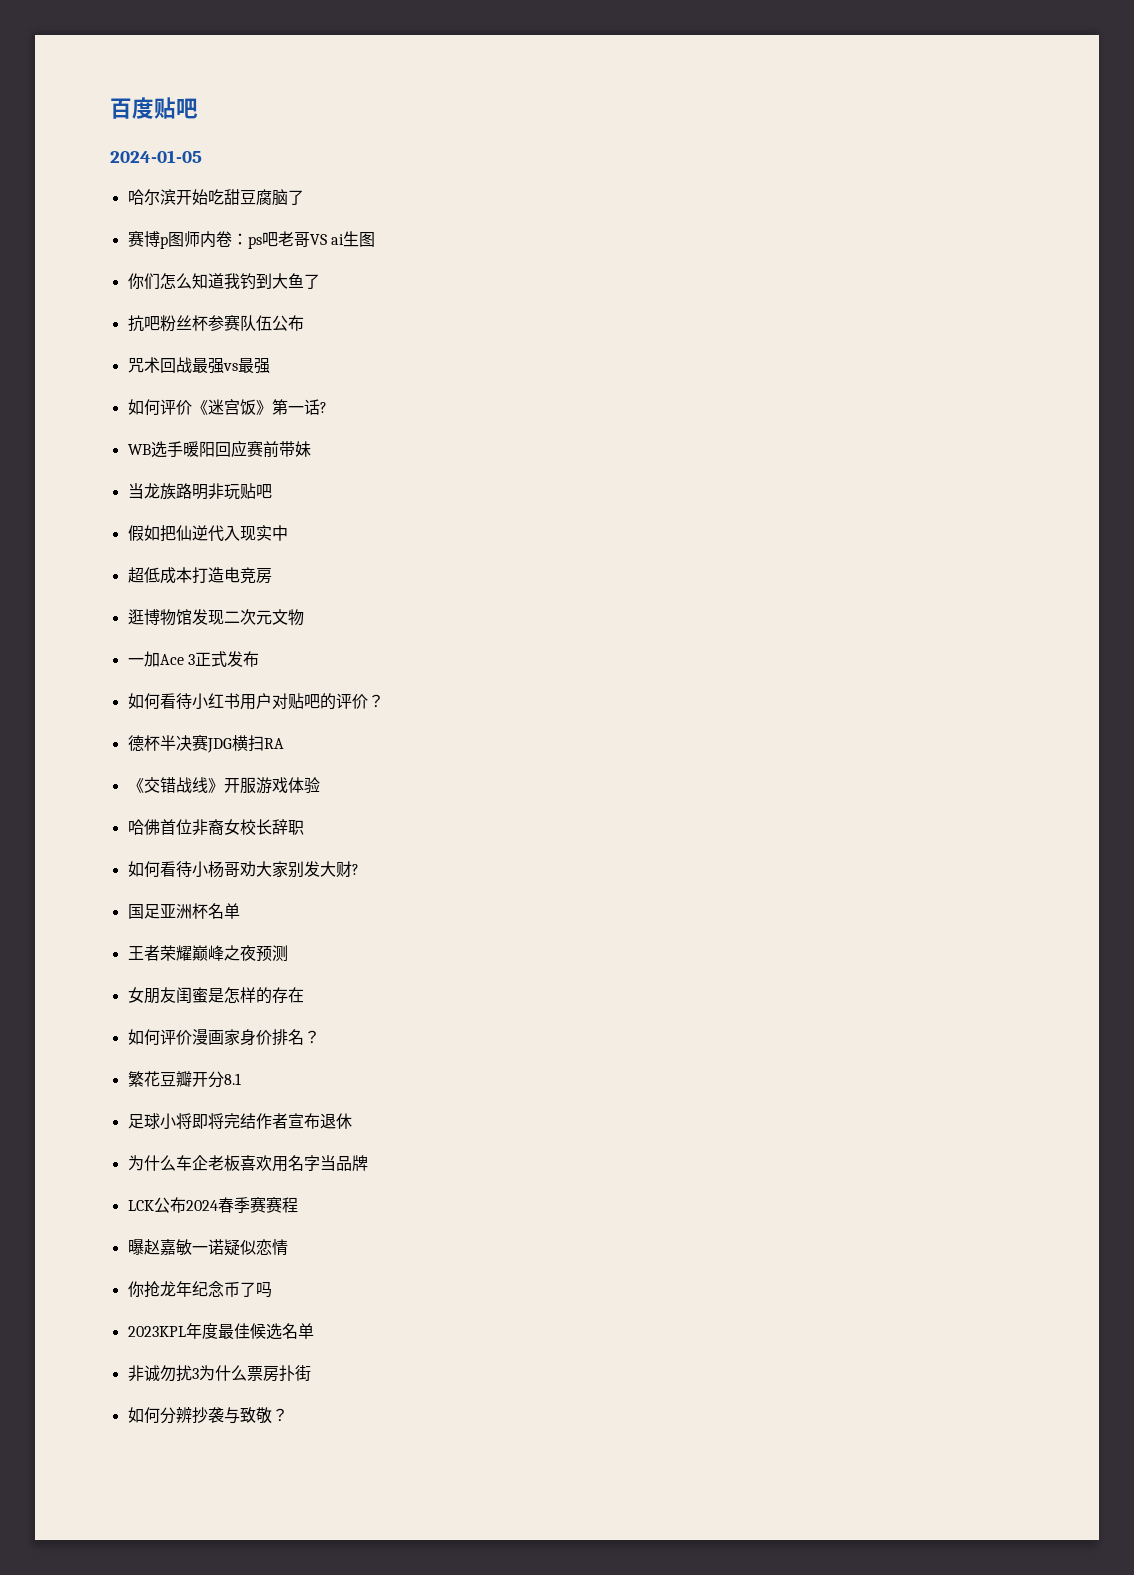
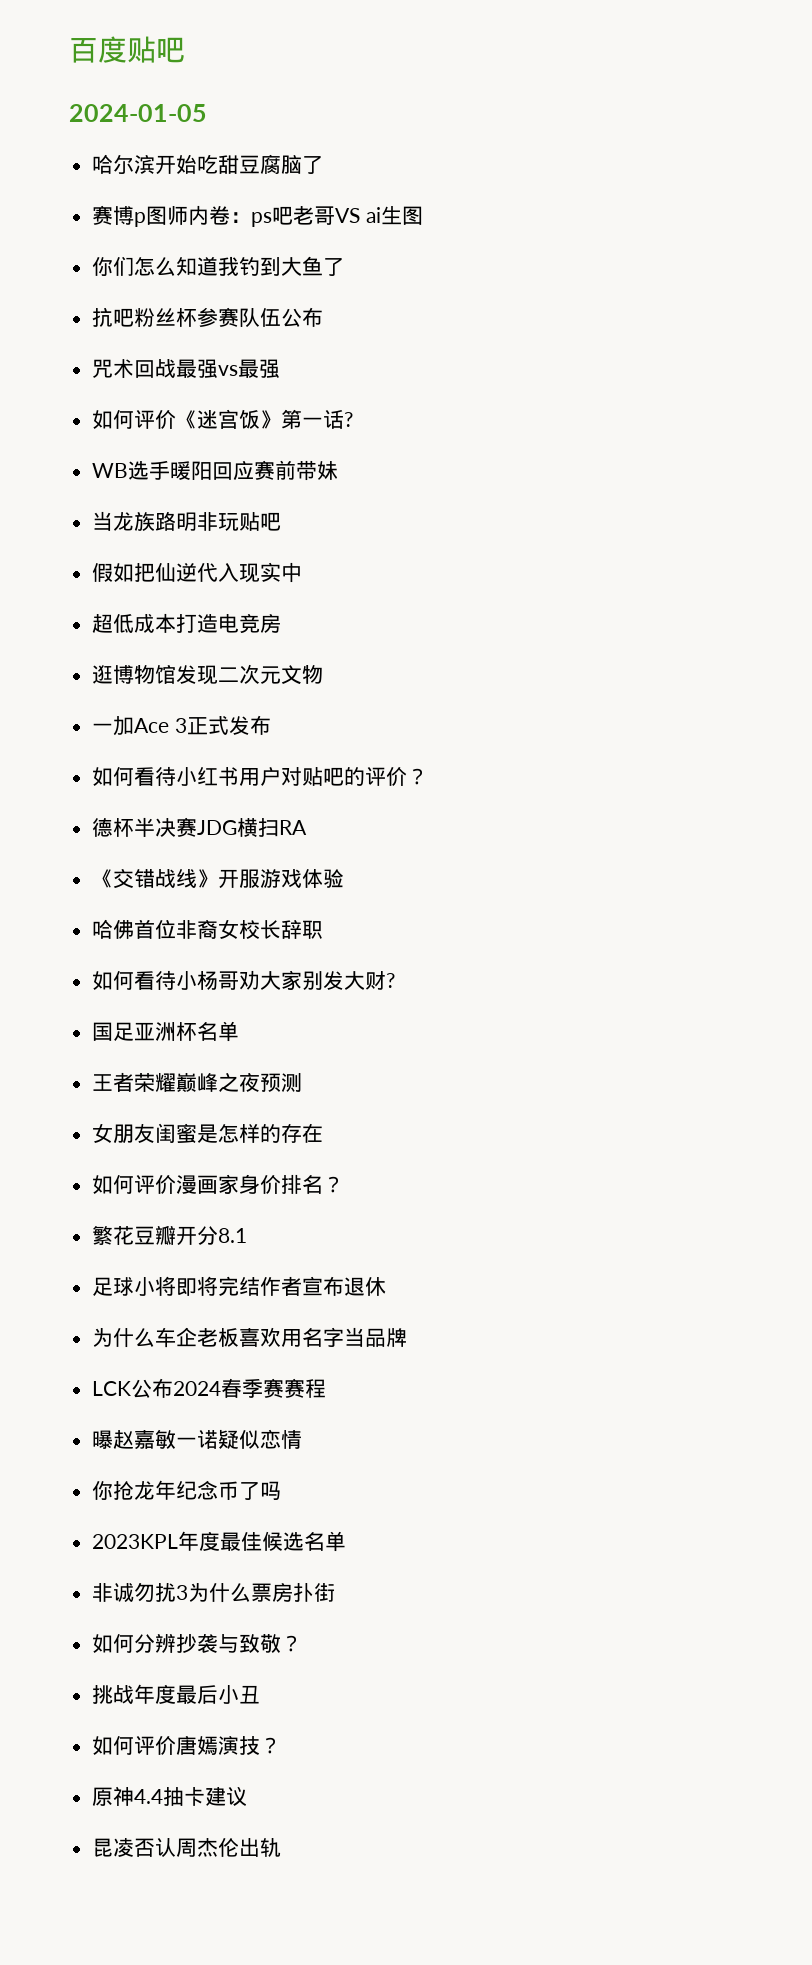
(288, 1415) none -> [92,1684,261,1704] [92,1735,282,1755] [92,1786,248,1806] [92,1838,282,1858] // 挑战年度最后小丑 // 如何评价唐嫣演技？ // 原神4.4抽卡建议 // 昆凌否认周杰伦出轨

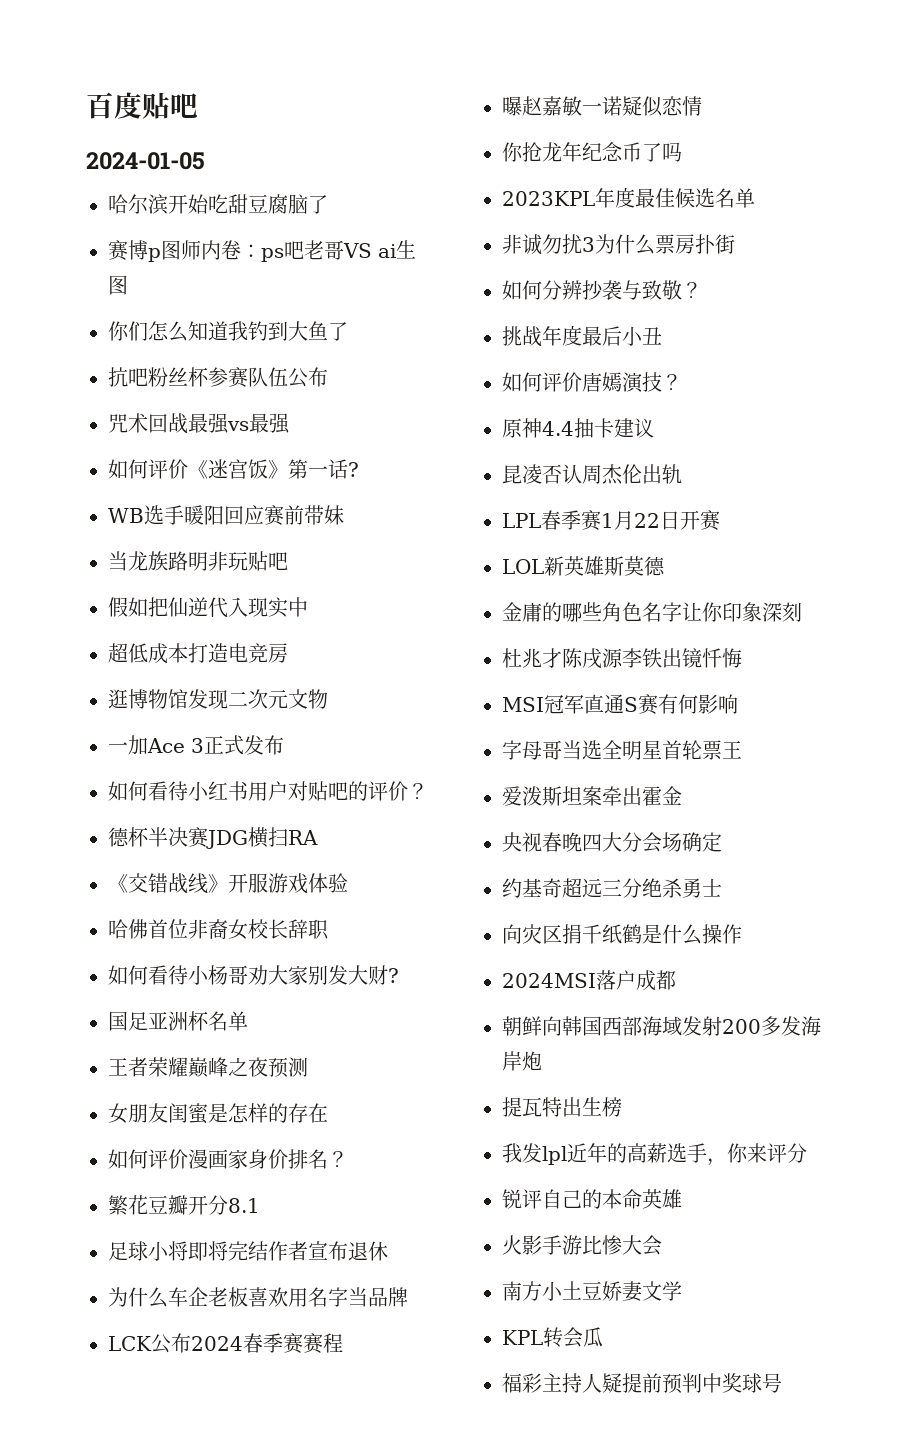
(282, 1847) none -> [502,510,720,531] [502,556,665,576] [502,602,802,622] [502,648,742,669] [502,694,738,715] [502,740,742,760] [502,786,682,806] [502,832,722,853] [502,878,722,898] [502,924,742,945] [502,970,676,991] [502,1016,821,1036] [502,1051,542,1071] [502,1097,622,1117] [502,1143,807,1166] [502,1189,682,1209] [502,1235,662,1256] [502,1281,682,1302] [502,1327,603,1348] [502,1373,782,1394] // LPL春季赛1月22日开赛 // LOL新英雄斯莫德 // 金庸的哪些角色名字让你印象深刻 // 杜兆才陈戌源李铁出镜忏悔 // MSI冠军直通S赛有何影响 // 字母哥当选全明星首轮票王 // 爱泼斯坦案牵出霍金 // 央视春晚四大分会场确定 // 约基奇超远三分绝杀勇士 // 向灾区捐千纸鹤是什么操作 // 2024MSI落户成都 // 朝鲜向韩国西部海域发射200多发海岸炮 // 提瓦特出生榜 // 我发lpl近年的高薪选手，你来评分 // 锐评自己的本命英雄 // 火影手游比惨大会 // 南方小土豆娇妻文学 // KPL转会瓜 // 福彩主持人疑提前预判中奖球号

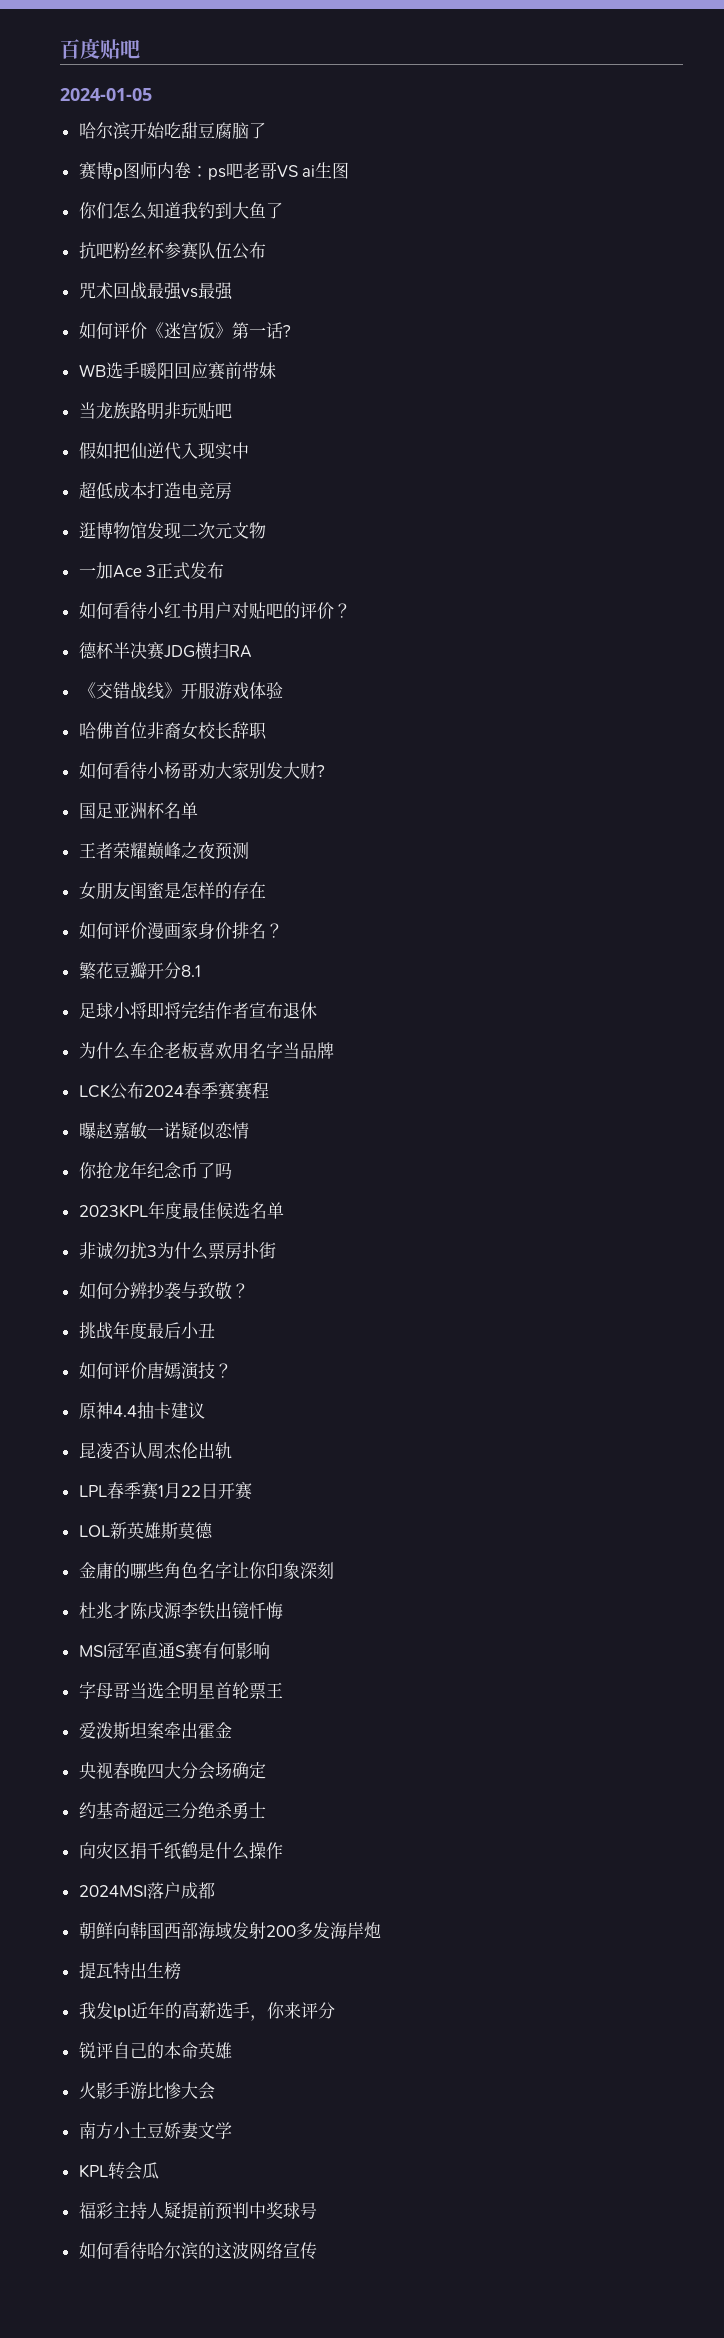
(782, 1383) none -> [78,2242,317,2260] // 如何看待哈尔滨的这波网络宣传

